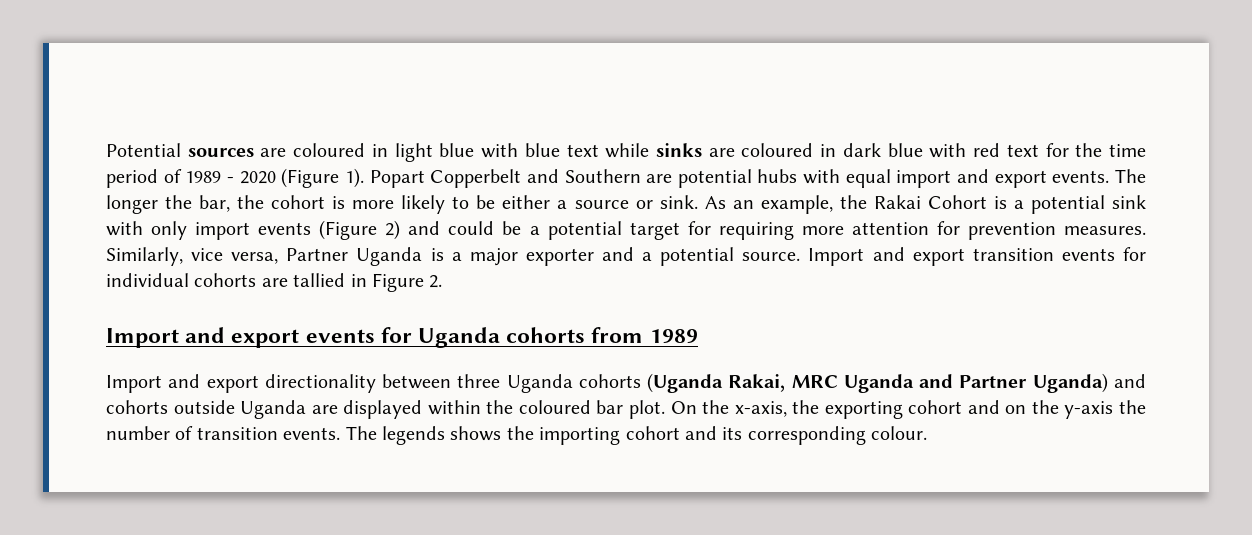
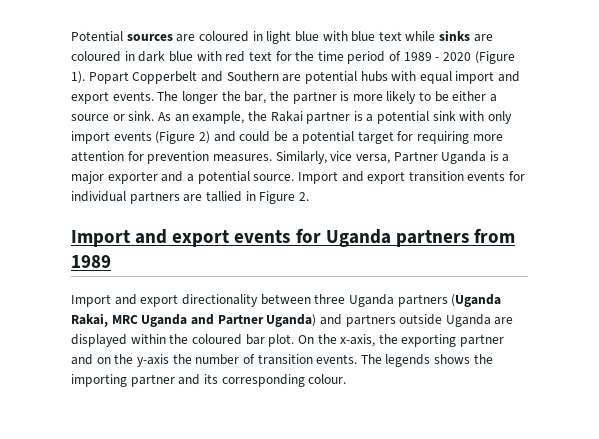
[271,195,326,209] cohort -> [292,91,337,104] partner
[927,195,987,209] Cohort -> [306,111,351,124] partner
[194,273,257,287] cohorts -> [129,191,180,204] partners
[506,327,586,343] cohorts -> [395,230,469,247] partners
[578,374,641,388] cohorts -> [397,294,448,307] partners
[106,400,168,414] cohorts -> [345,314,396,327] partners
[908,400,963,414] cohort -> [460,334,505,347] partner
[625,426,680,440] cohort -> [130,374,175,387] partner

